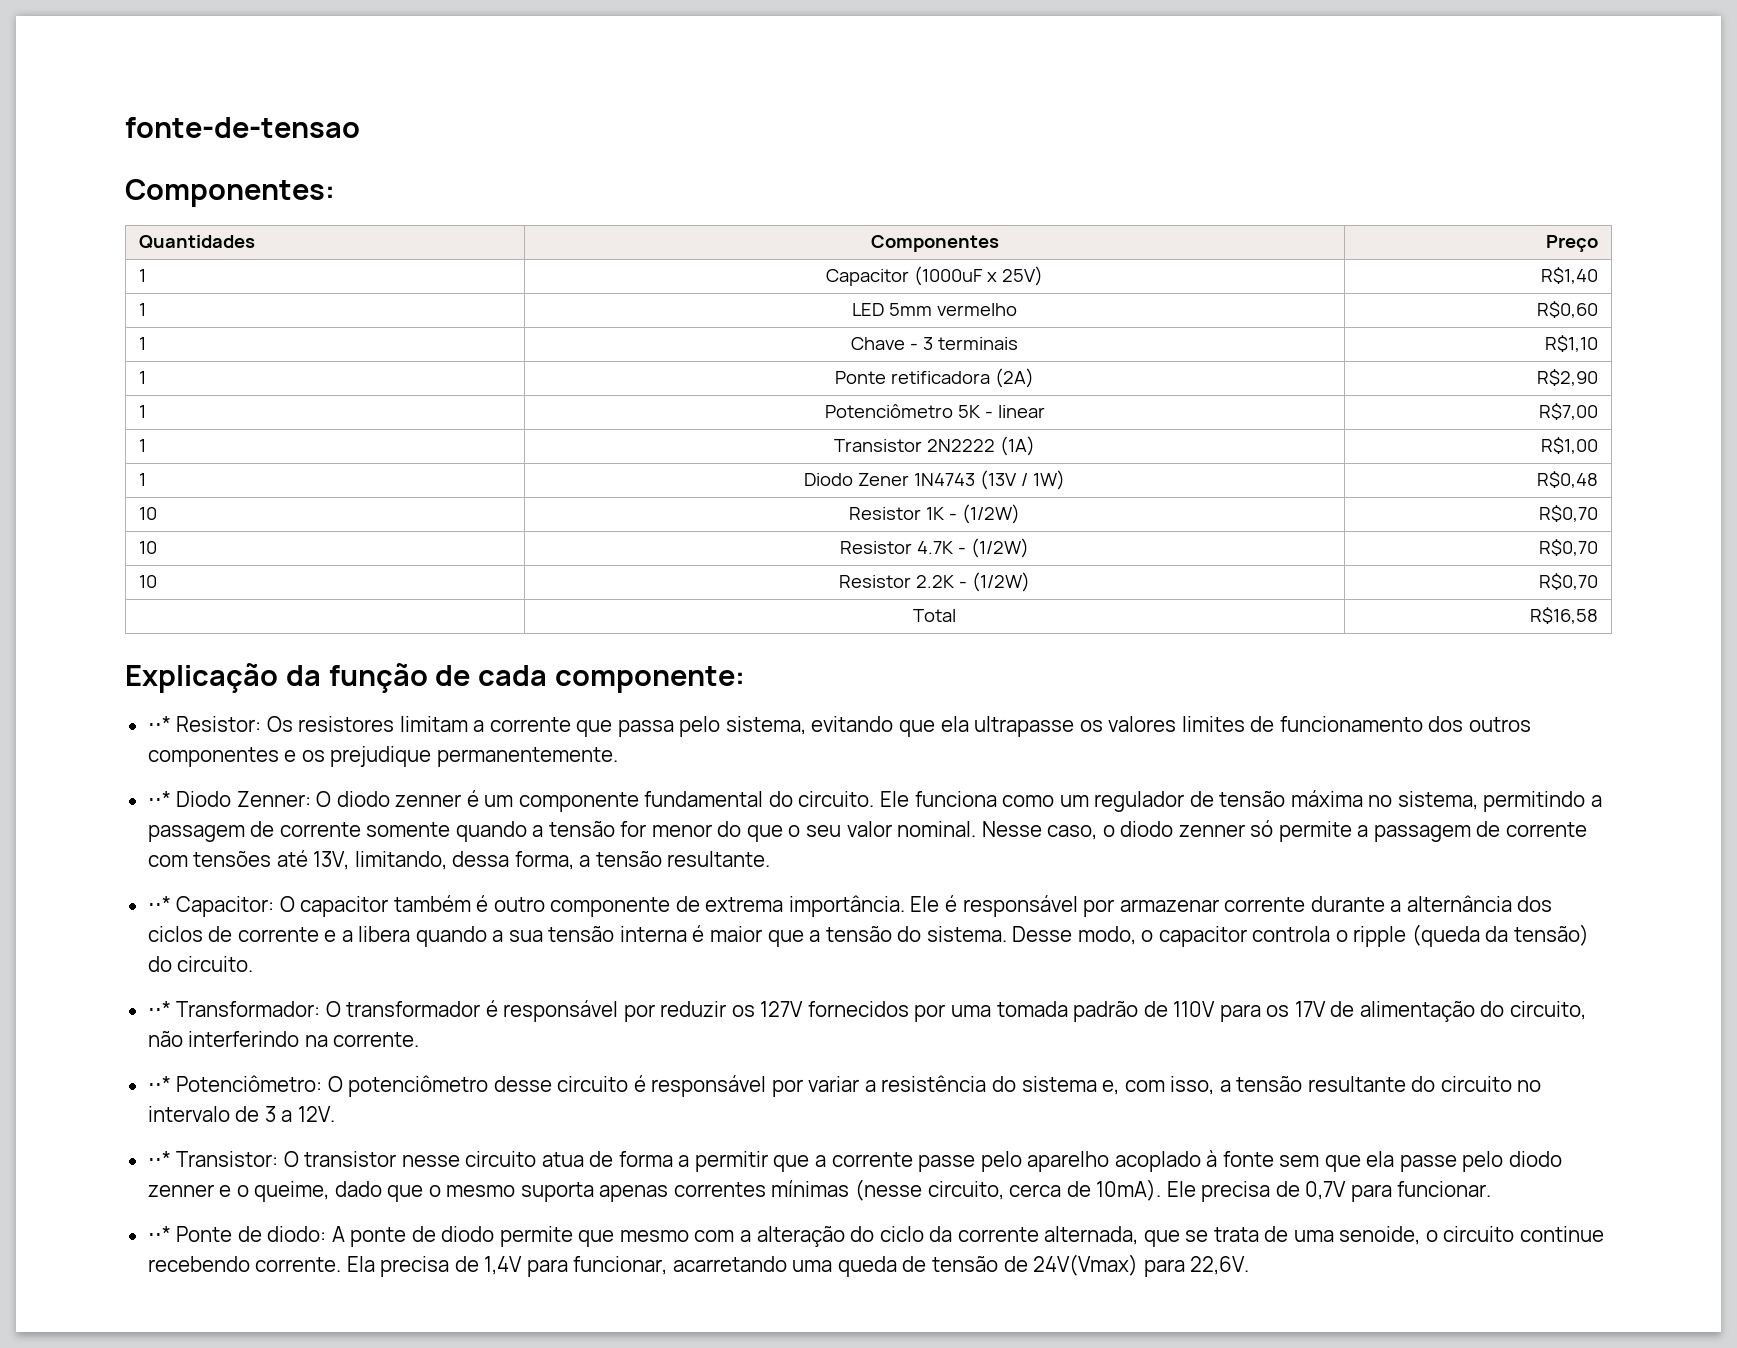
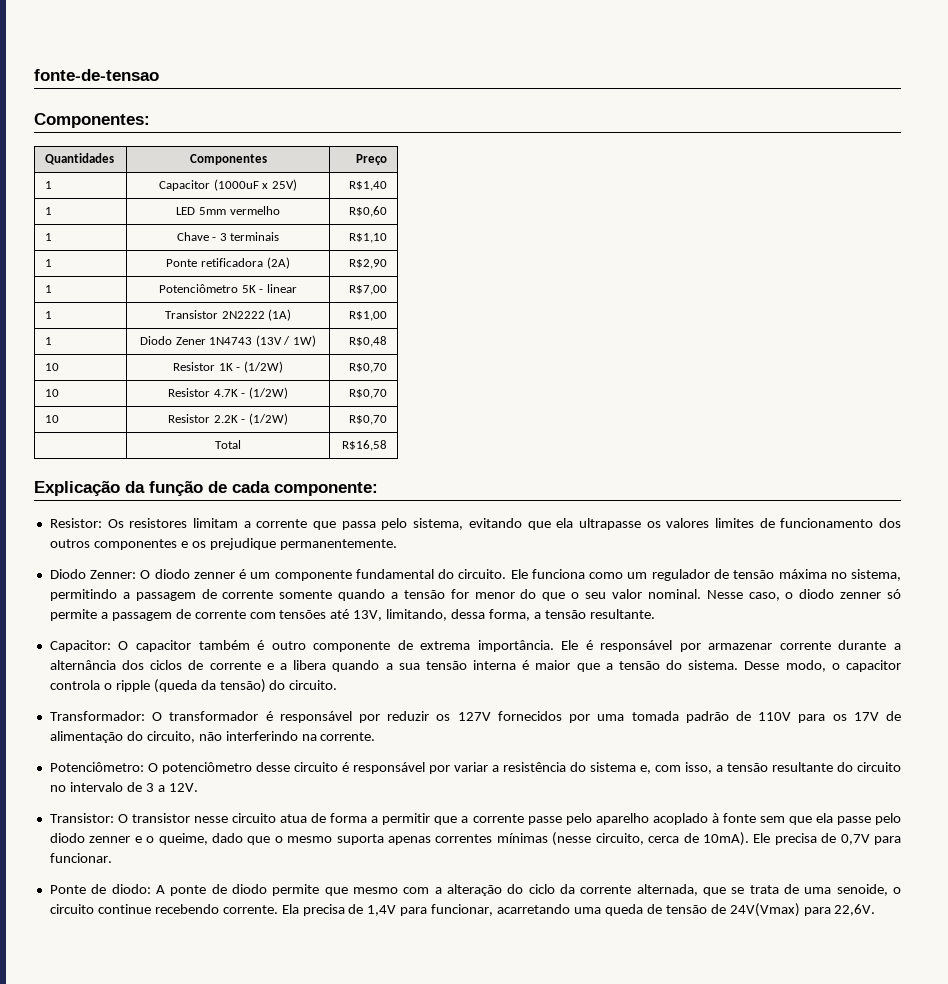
[147,716,171,732] ⋅⋅* -> (378, 489) none
[147,791,171,807] ⋅⋅* -> (397, 544) none
[147,896,171,912] ⋅⋅* -> (655, 614) none
[147,1001,171,1017] ⋅⋅* -> (338, 685) none
[147,1076,171,1092] ⋅⋅* -> (376, 736) none
[147,1151,171,1167] ⋅⋅* -> (198, 787) none
[147,1226,171,1242] ⋅⋅* -> (112, 858) none

